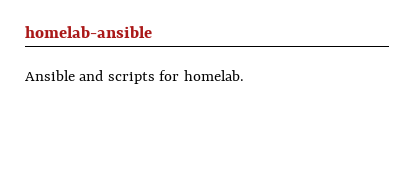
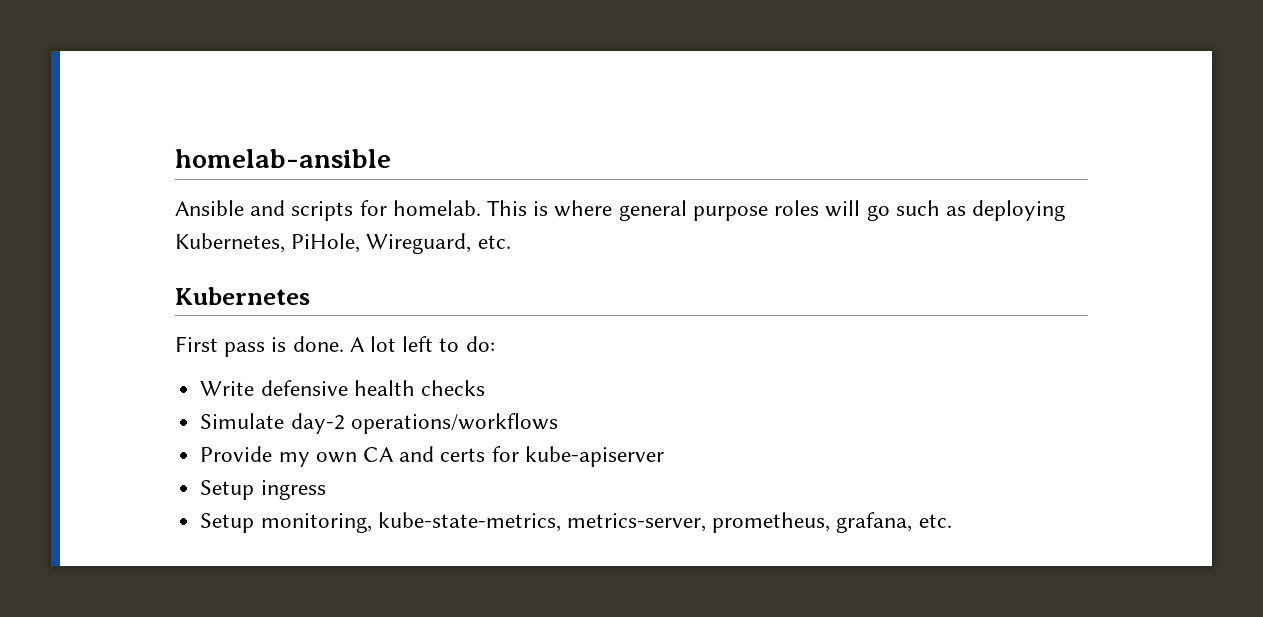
(244, 75) none -> [487,200,1066,221] [175,233,511,254] [175,287,310,305] [175,336,495,357] [200,380,485,396] [200,413,558,434] [200,446,664,467] [200,480,326,500] [200,512,952,533] This is where general purpose roles will go such as deploying Kubernetes, PiHole, Wireguard, etc. // Kubernetes // First pass is done. A lot left to do: // Write defensive health checks // Simulate day-2 operations/workflows // Provide my own CA and certs for kube-apiserver // Setup ingress // Setup monitoring, kube-state-metrics, metrics-server, prometheus, grafana, etc.

